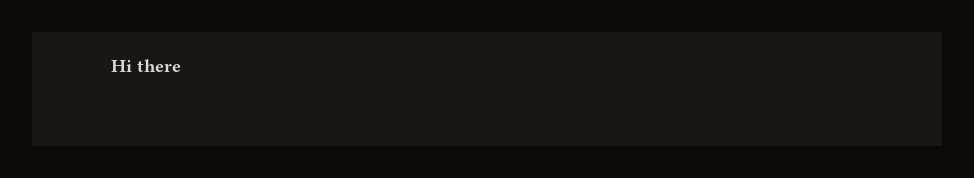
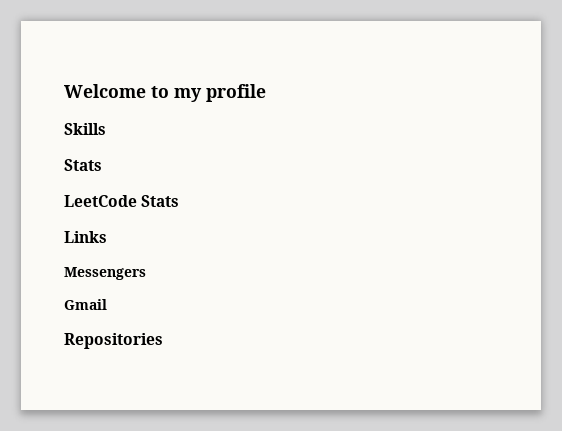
[111,59,181,72] Hi there -> [64,84,266,102] [64,123,106,135] [64,159,102,171] [64,195,180,207] [64,231,107,243] [64,267,146,280] [64,299,107,310] [64,333,163,349] Welcome to my profile // Skills // Stats // LeetCode Stats // Links // Messengers // Gmail // Repositories

